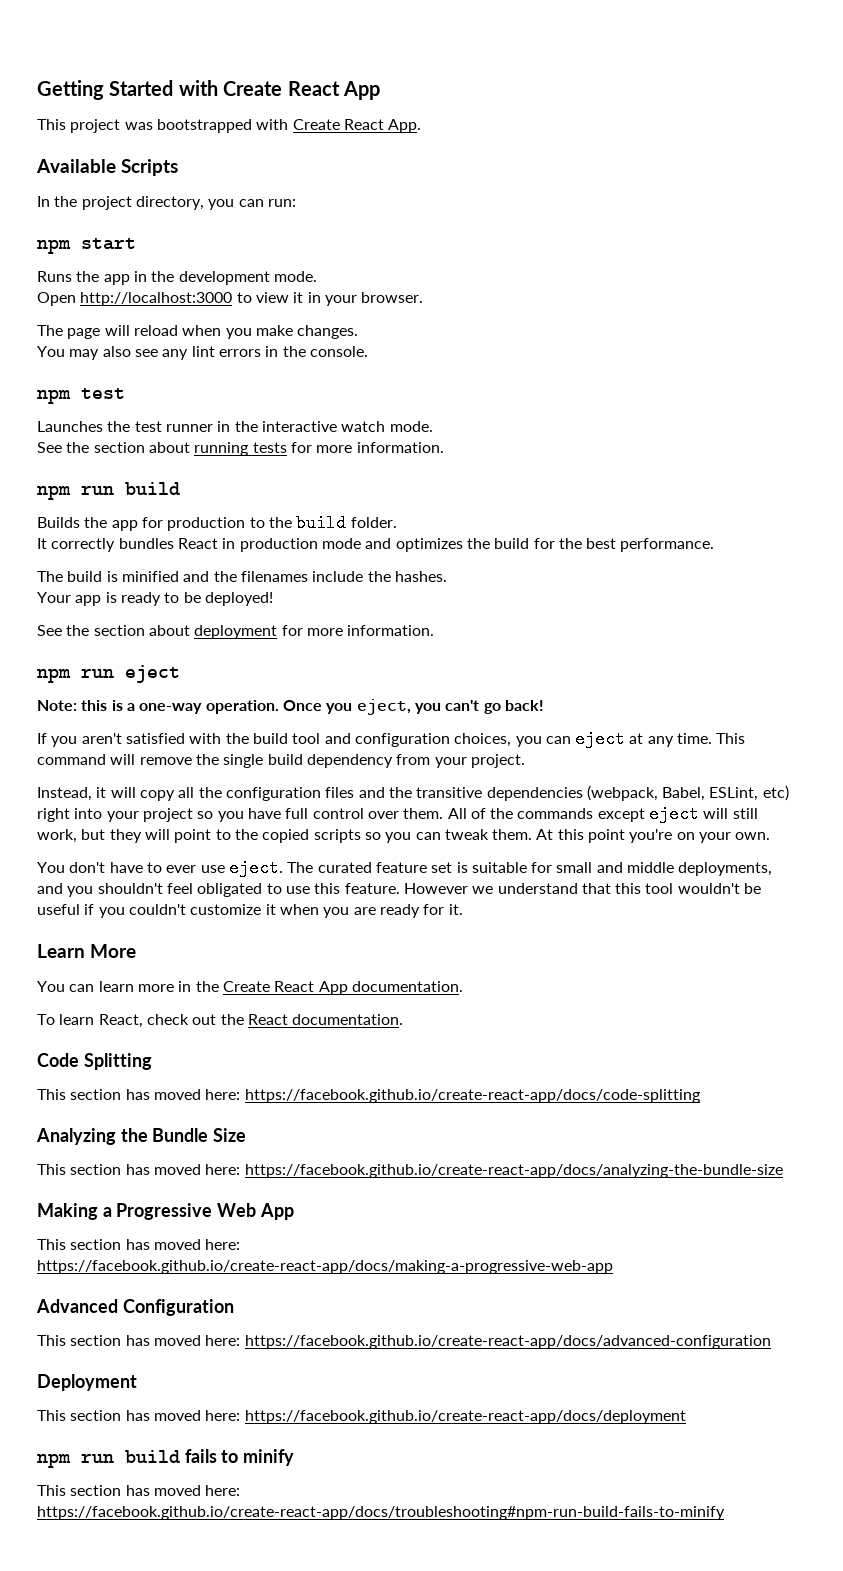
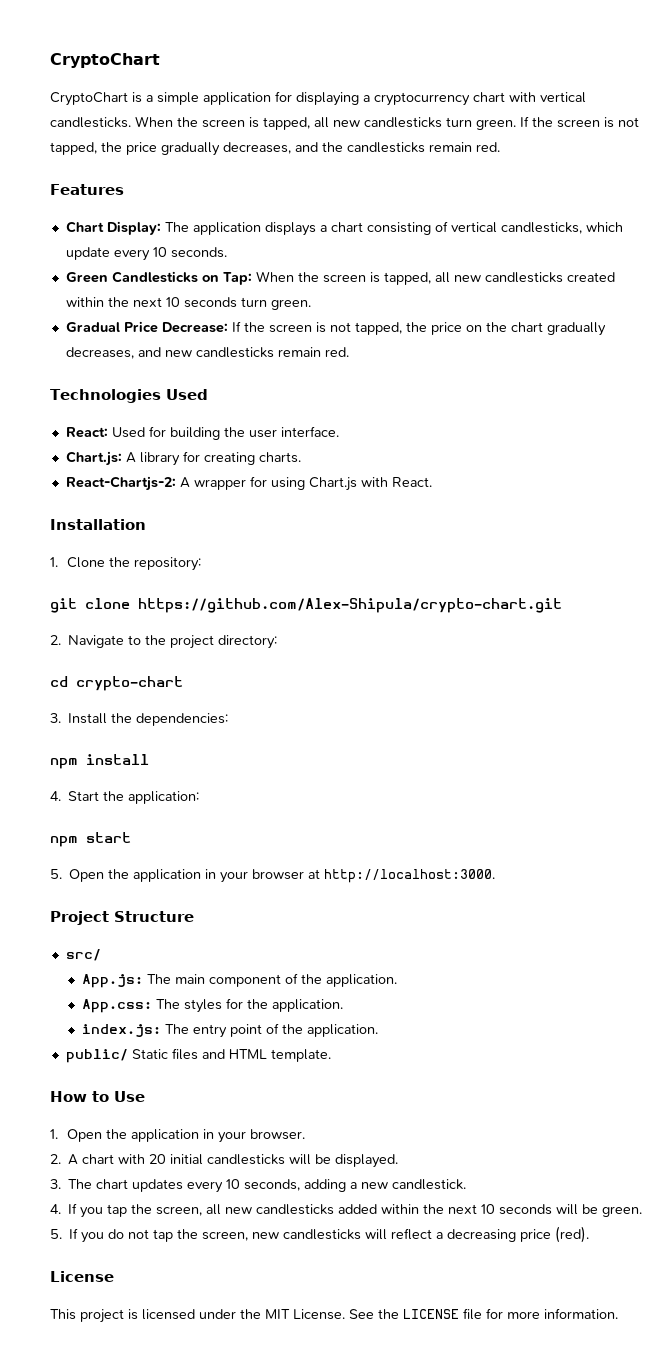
[37,80,380,100] [37,119,422,133] [36,159,178,176] [37,196,296,210] [37,238,136,254] [37,271,317,285] [37,292,424,306] [37,325,359,339] [37,346,368,360] [37,388,125,404] [37,421,433,432] [37,442,444,456] [37,482,180,500] [37,514,397,532] [37,538,715,552] [37,571,447,582] [37,592,273,606] [37,625,435,639] [37,665,180,683] [37,699,544,715] [37,730,746,748] [37,754,525,768] [37,785,789,801] [37,805,758,823] [37,829,771,843] [37,859,773,877] [37,883,762,897] [37,904,463,918] [37,944,136,958] [37,981,463,995] [37,1014,404,1028] [37,1053,152,1070] [37,1089,700,1103] [36,1128,247,1145] [37,1164,783,1178] [37,1203,294,1220] [37,1239,241,1250] [37,1260,613,1274] [36,1299,234,1316] [37,1335,771,1349] [37,1374,137,1391] [37,1410,686,1424] [37,1449,295,1468] [37,1485,241,1496] [37,1506,725,1520] Getting Started with Create React App // This project was bootstrapped with Create React App. // Available Scripts // In the project directory, you can run: // npm start // Runs the app in the development mode. // Open http://localhost:3000 to view it in your browser. // The page will reload when you make changes. // You may also see any lint errors in the console. // npm test // Launches the test runner in the interactive watch mode. // See the section about running tests for more information. // npm run build // Builds the app for production to the build folder. // It correctly bundles React in production mode and optimizes the build for the best performance. // The build is minified and the filenames include the hashes. // Your app is ready to be deployed! // See the section about deployment for more information. // npm run eject // Note: this is a one-way operation. Once you eject, you can't go back! // If you aren't satisfied with the build tool and configuration choices, you can eject at any time. This command will remove the single build dependency from your project. // Instead, it will copy all the configuration files and the transitive dependencies (webpack, Babel, ESLint, etc) right into your project so you have full control over them. All of the commands except eject will still work, but they will point to the copied scripts so you can tweak them. At this point you're on your own. // You don't have to ever use eject. The curated feature set is suitable for small and middle deployments, and you shouldn't feel obligated to use this feature. However we understand that this tool wouldn't be useful if you couldn't customize it when you are ready for it. // Learn More // You can learn more in the Create React App documentation. // To learn React, check out the React documentation. // Code Splitting // This section has moved here: https://facebook.github.io/create-react-app/docs/code-splitting // Analyzing the Bundle Size // This section has moved here: https://facebook.github.io/create-react-app/docs/analyzing-the-bundle-size // Making a Progressive Web App // This section has moved here: https://facebook.github.io/create-react-app/docs/making-a-progressive-web-app // Advanced Configuration // This section has moved here: https://facebook.github.io/create-react-app/docs/advanced-configuration // Deployment // This section has moved here: https://facebook.github.io/create-react-app/docs/deployment // npm run build fails to minify // This section has moved here: https://facebook.github.io/create-react-app/docs/troubleshooting#npm-run-build-fails-to-minify -> [50,53,160,68] [50,91,586,106] [50,116,639,130] [50,142,500,156] [50,184,124,195] [65,221,623,236] [65,247,227,261] [65,271,615,285] [65,297,311,310] [65,321,606,336] [65,347,349,359] [50,389,208,403] [65,426,339,440] [65,451,301,466] [65,476,432,491] [50,519,146,530] [50,557,201,571] [50,598,562,613] [50,635,278,649] [50,676,183,691] [50,713,229,726] [50,754,149,769] [50,791,200,804] [50,832,131,847] [50,869,496,883] [50,911,194,925] [65,949,101,961] [82,973,398,988] [82,998,344,1013] [82,1023,379,1038] [65,1048,331,1063] [50,1091,145,1102] [50,1129,305,1143] [50,1154,399,1168] [50,1179,467,1193] [50,1203,643,1218] [50,1226,590,1243] [50,1271,114,1282] [50,1308,618,1323] CryptoChart // CryptoChart is a simple application for displaying a cryptocurrency chart with vertical candlesticks. When the screen is tapped, all new candlesticks turn green. If the screen is not tapped, the price gradually decreases, and the candlesticks remain red. // Features // Chart Display: The application displays a chart consisting of vertical candlesticks, which update every 10 seconds. // Green Candlesticks on Tap: When the screen is tapped, all new candlesticks created within the next 10 seconds turn green. // Gradual Price Decrease: If the screen is not tapped, the price on the chart gradually decreases, and new candlesticks remain red. // Technologies Used // React: Used for building the user interface. // Chart.js: A library for creating charts. // React-Chartjs-2: A wrapper for using Chart.js with React. // Installation // 1. Clone the repository: // git clone https://github.com/Alex-Shipula/crypto-chart.git // 2. Navigate to the project directory: // cd crypto-chart // 3. Install the dependencies: // npm install // 4. Start the application: // npm start // 5. Open the application in your browser at http://localhost:3000. // Project Structure // src/ // App.js: The main component of the application. // App.css: The styles for the application. // index.js: The entry point of the application. // public/ Static files and HTML template. // How to Use // 1. Open the application in your browser. // 2. A chart with 20 initial candlesticks will be displayed. // 3. The chart updates every 10 seconds, adding a new candlestick. // 4. If you tap the screen, all new candlesticks added within the next 10 seconds will be green. // 5. If you do not tap the screen, new candlesticks will reflect a decreasing price (red). // License // This project is licensed under the MIT License. See the LICENSE file for more information.

